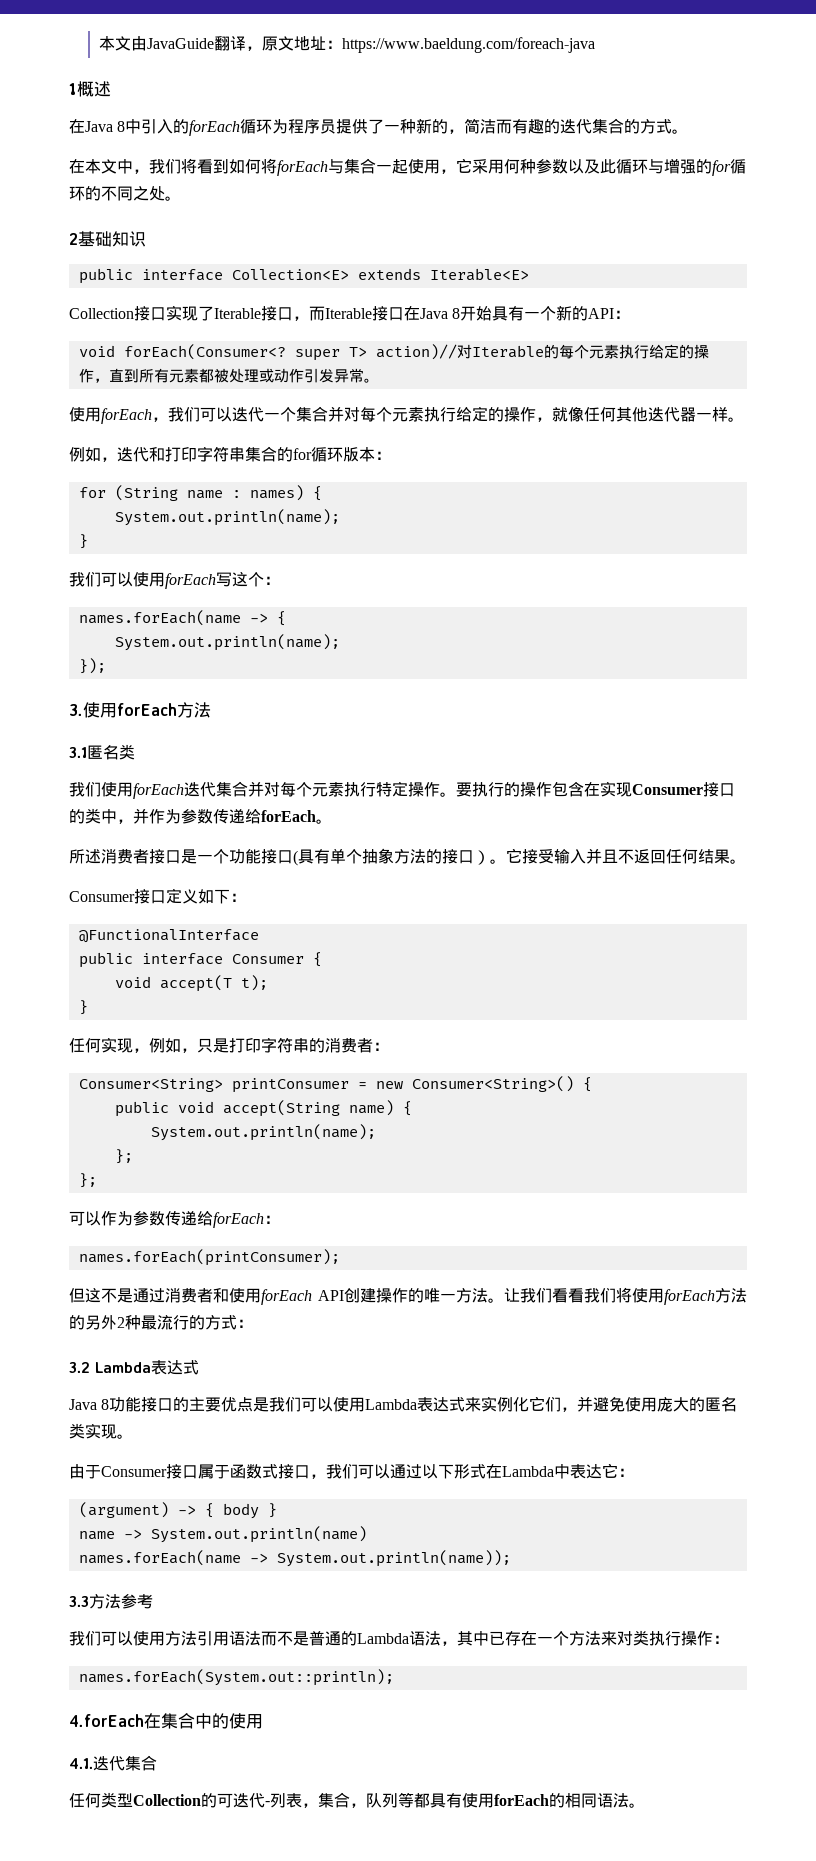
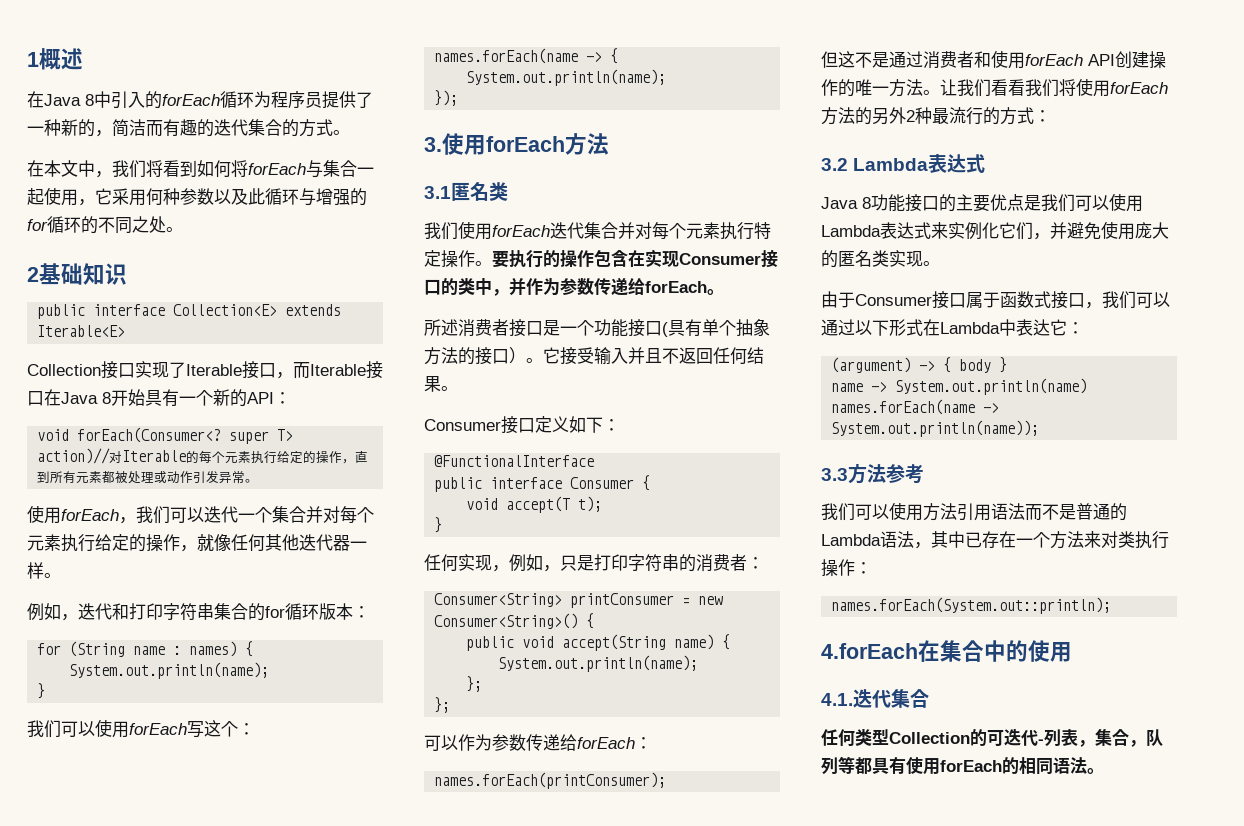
[98,36,595,53] 本文由JavaGuide翻译，原文地址：https://www.baeldung.com/foreach-java // -> (27, 59) none

